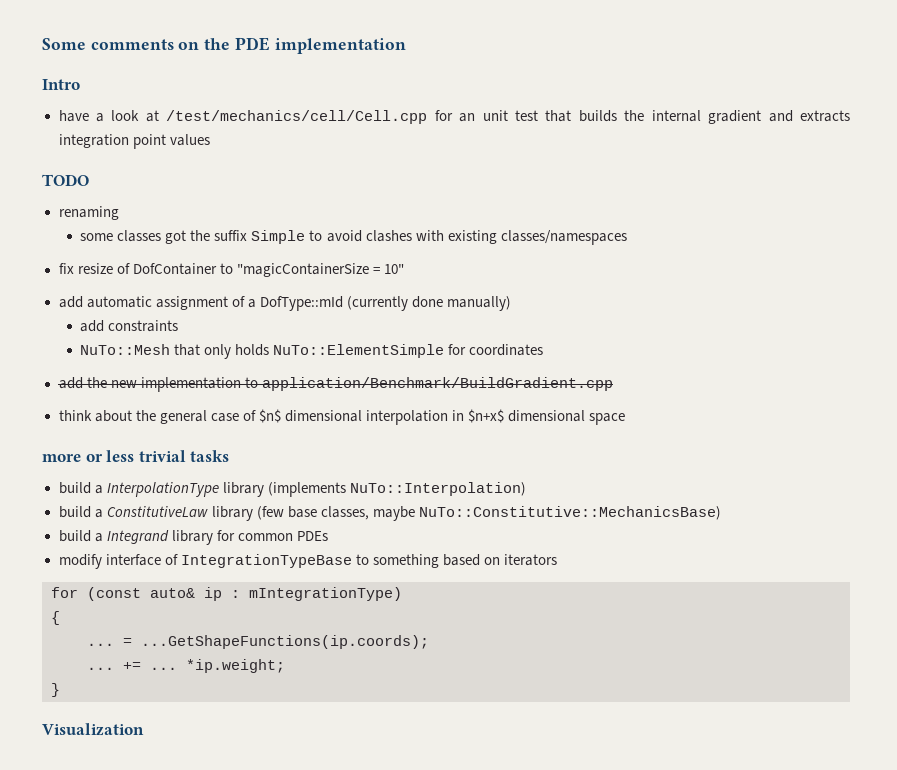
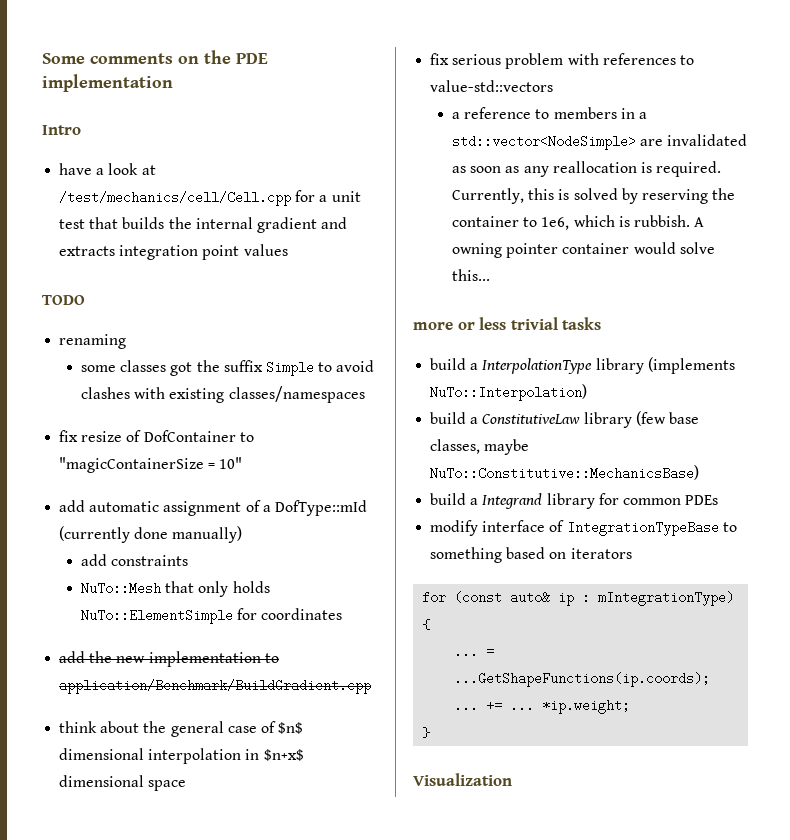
[459,113,476,122] an -> [319,195,328,202] a
(626, 419) none -> [430,53,694,69] [430,80,554,92] [452,107,647,119] [452,134,748,150] [452,161,722,177] [452,188,736,204] [452,215,705,230] [452,242,715,258] [452,269,491,281] // fix serious problem with references to value-std::vectors // a reference to members in a std::vector<NodeSimple> are invalidated as soon as any reallocation is required. Currently, this is solved by reserving the container to 1e6, which is rubbish. A owning pointer container would solve this...

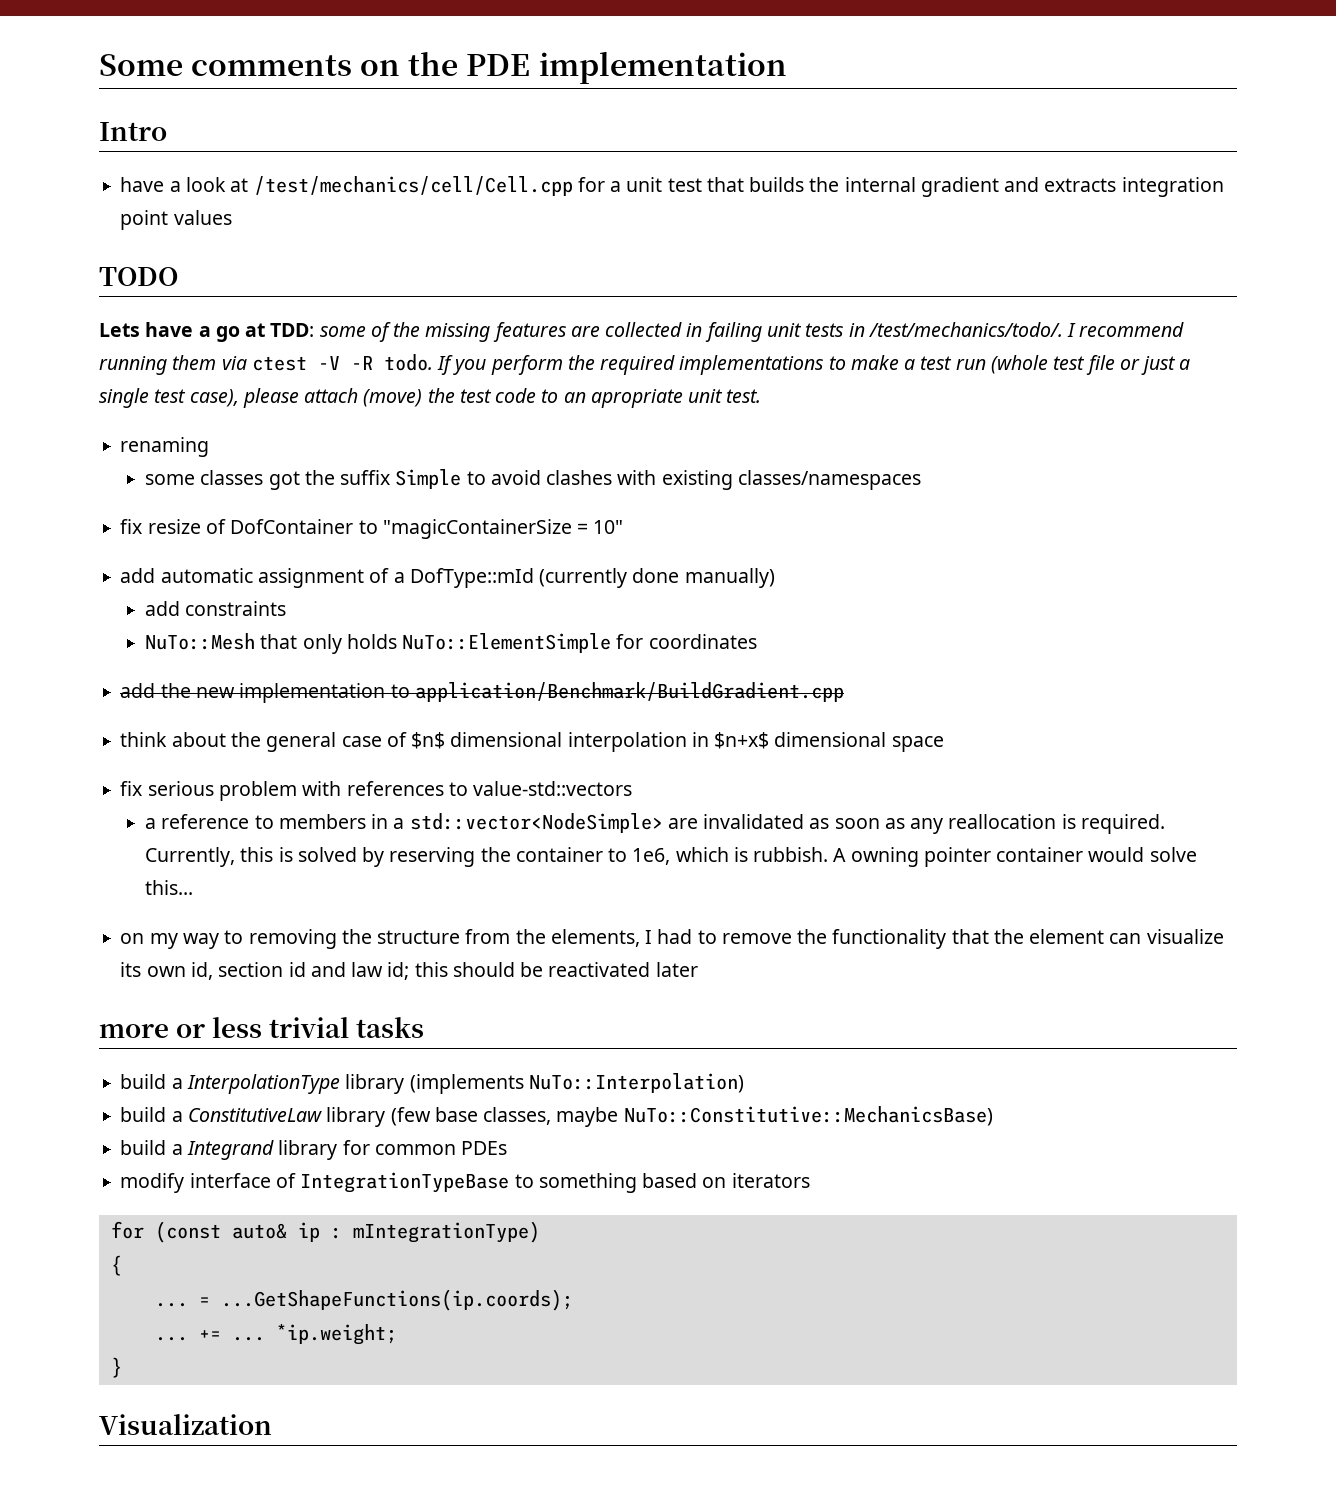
(85, 300) none -> [99,322,1185,342] [99,354,1191,375] [99,388,762,408] // Lets have a go at TDD: some of the missing features are collected in failing unit tests in /test/mechanics/todo/. I recommend running them via ctest -V -R todo. If you perform the required implementations to make a test run (whole test file or just a single test case), please attach (move) the test code to an apropriate unit test.
(491, 275) none -> [120,929,1224,949] [120,962,698,980] // on my way to removing the structure from the elements, I had to remove the functionality that the element can visualize its own id, section id and law id; this should be reactivated later

